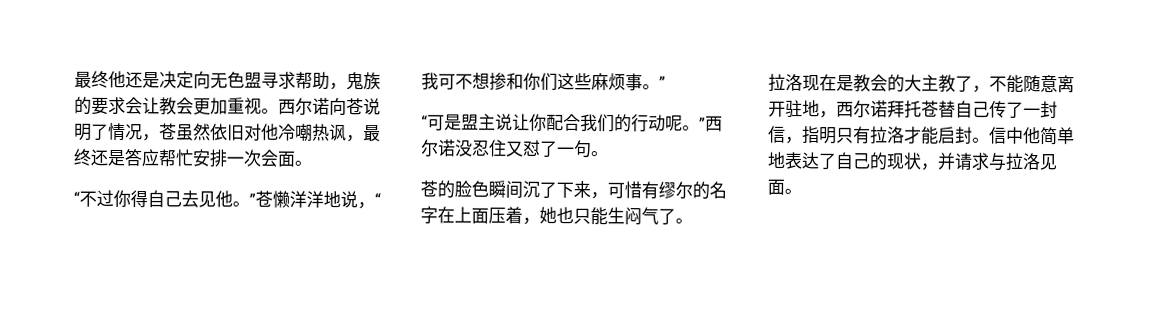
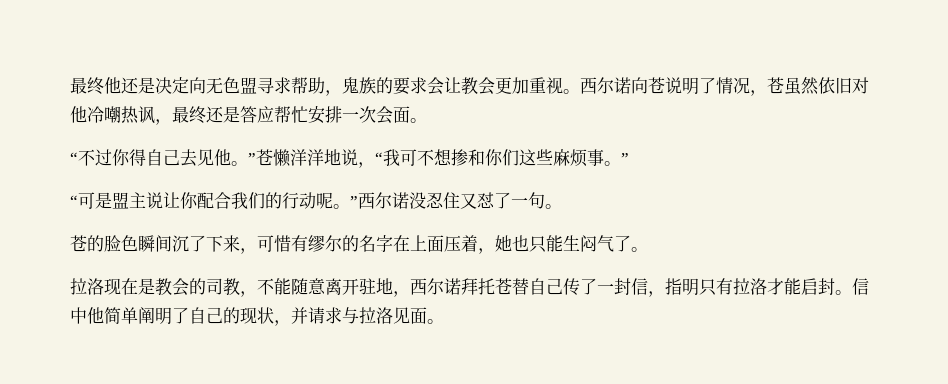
[904,74,973,93] 大主教了 -> [206,278,240,296] 司教
[767,151,820,170] 地表达 -> [138,307,172,325] 阐明

